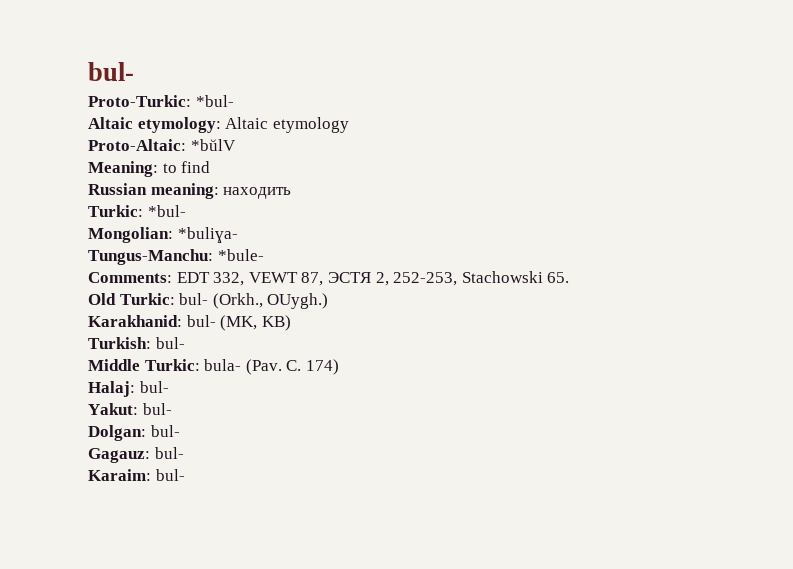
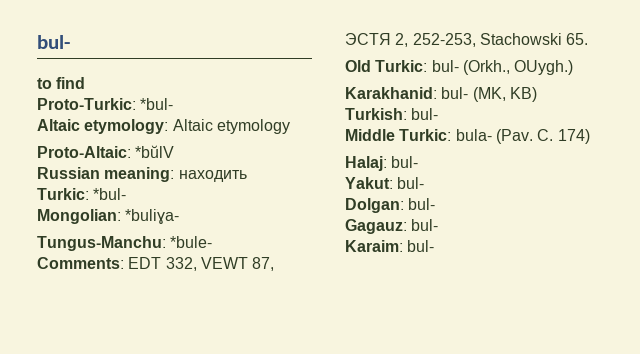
[88,62,134,81] bul- -> [37,35,70,49] [37,77,86,89] bul- // to find
[88,161,211,177] // Meaning: to find -> (175, 151) none

